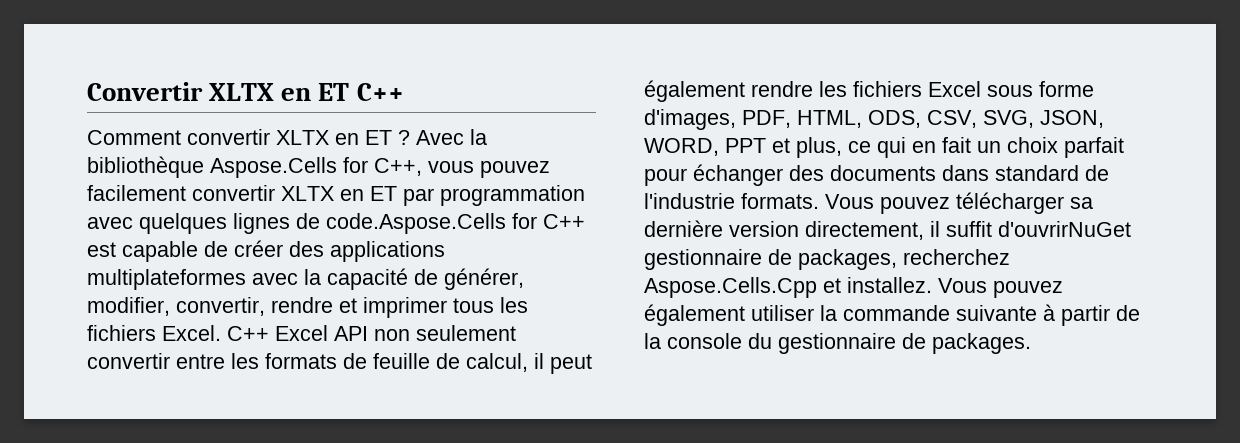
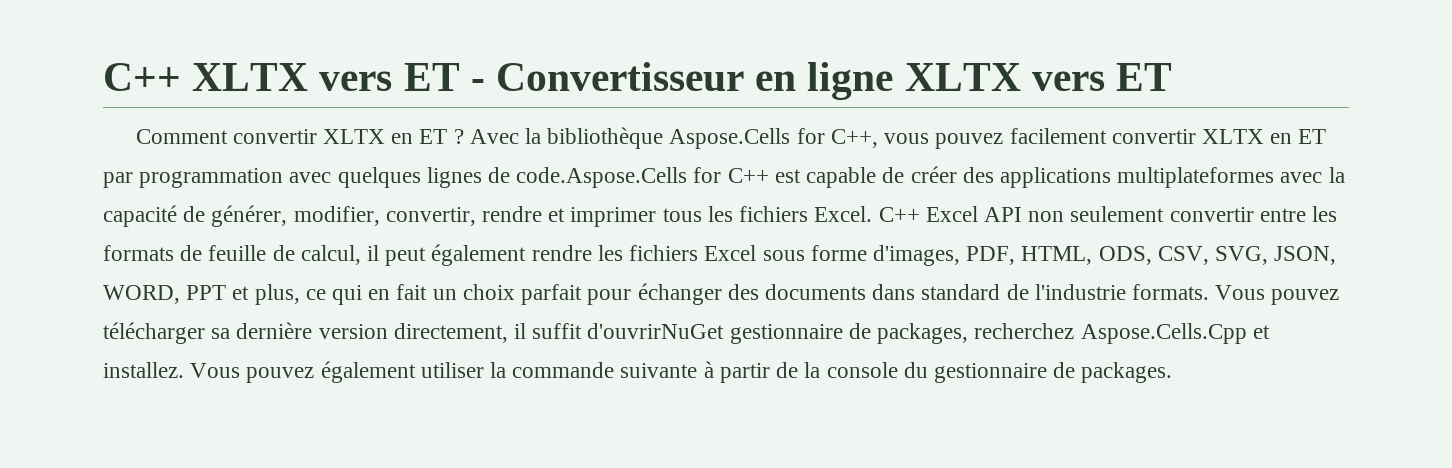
[87,82,404,101] Convertir XLTX en ET C++ -> [103,62,1173,100] C++ XLTX vers ET - Convertisseur en ligne XLTX vers ET

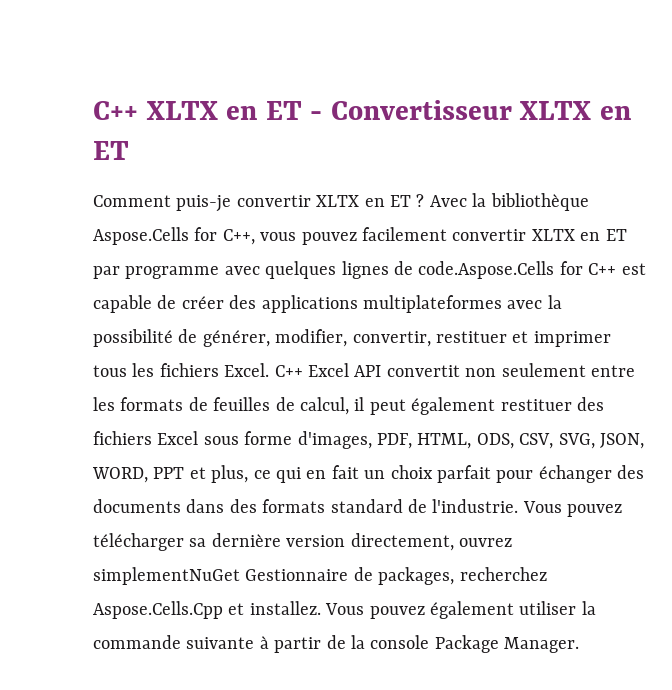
[319,71,393,91] vers -> [226,106,258,120] en
[755,62,1105,100] en ligne XLTX vers -> [519,101,631,120] XLTX en
(228, 136) none -> [176,195,232,212] puis-je
[139,168,284,188] programmation -> [125,266,220,279] programme
[103,205,177,227] capacité -> [93,329,173,347] possibilité
[482,206,543,222] rendre -> [436,331,507,343] restituer
(1022, 214) none -> [386,365,460,377] convertit
[1169,207,1254,222] convertir -> (586, 370) none
[208,245,267,261] feuille -> [213,397,271,411] feuilles
[531,245,623,261] rendre les -> [500,397,604,411] restituer des
[921,284,1209,300] standard de l'industrie formats. -> [229,499,519,513] des formats standard de l'industrie.
[514,323,843,344] il suffit d'ouvrirNuGet gestionnaire -> [459,538,512,547] [93,567,349,585] ouvrez simplementNuGet Gestionnaire
[903,362,1173,383] du gestionnaire de packages. -> [434,635,580,653] Package Manager.

